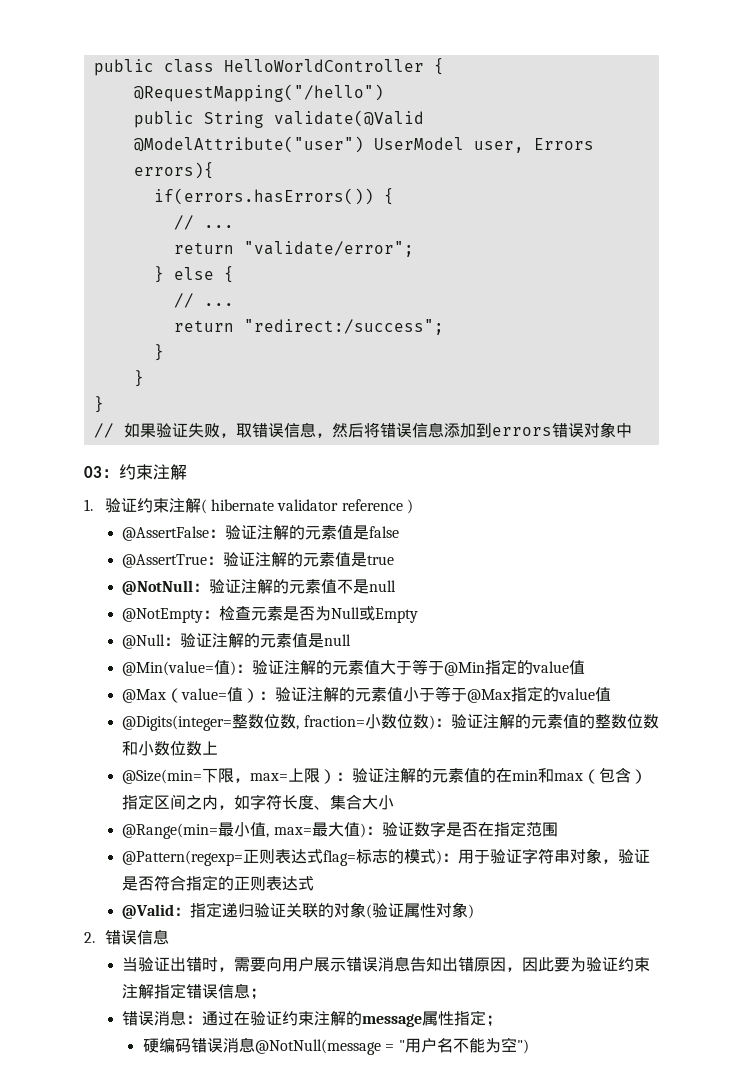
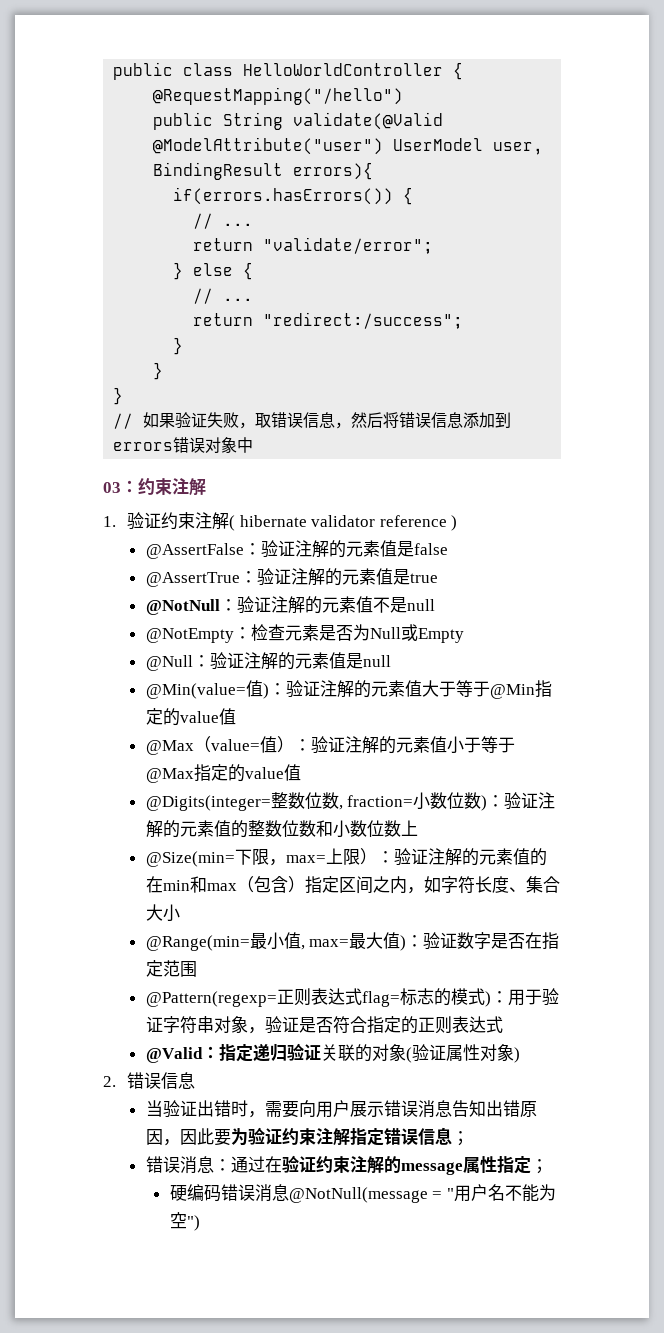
[533,138,594,150] Errors -> [153,162,284,180] BindingResult

